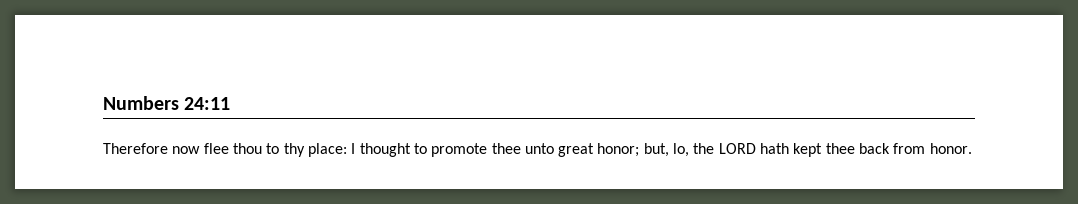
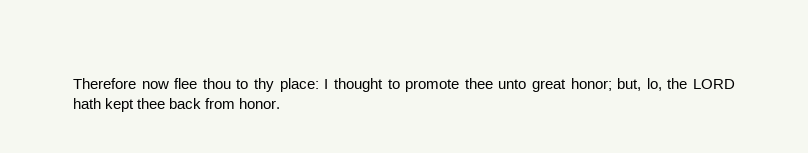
[103,96,231,110] Numbers 24:11 // -> (73, 83) none

